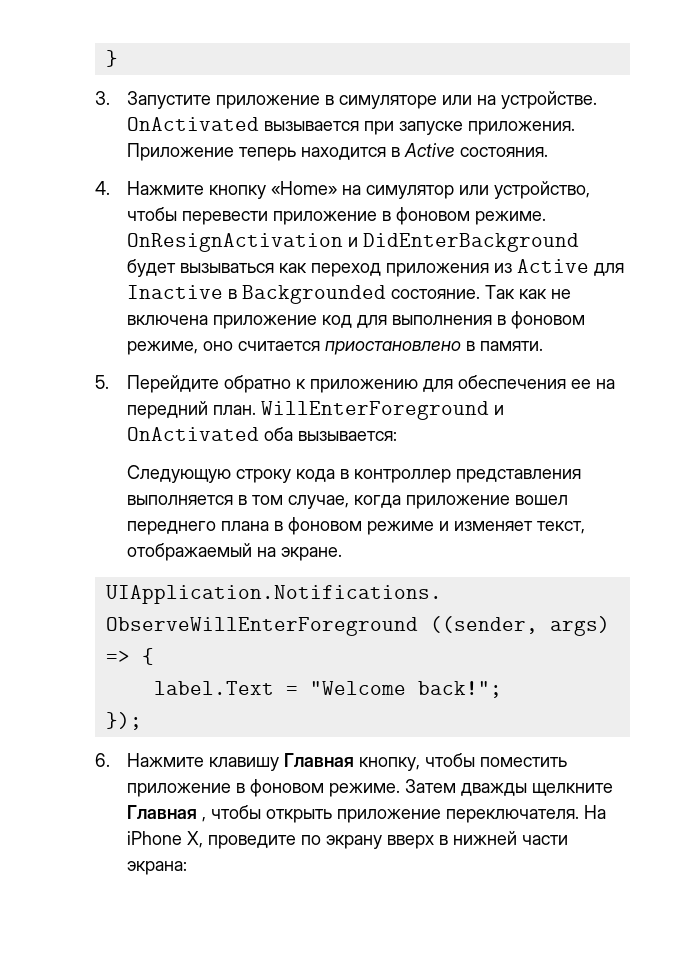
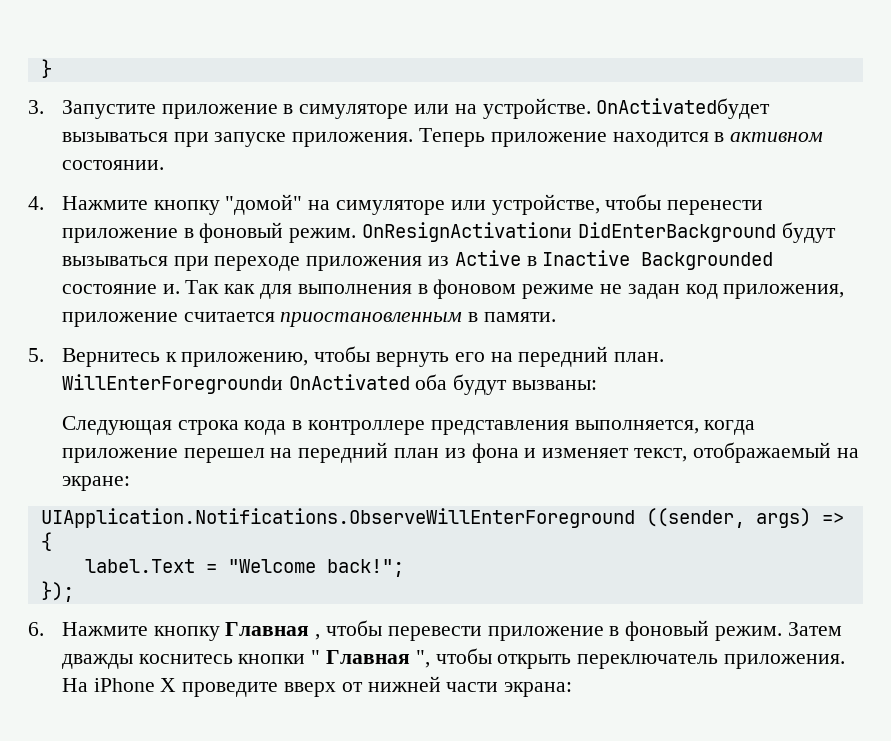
[127,117,360,131] OnActivated вызывается -> [596,98,771,119] [61,132,168,142] OnActivatedбудет вызываться
[127,143,549,161] [95,181,591,199] [127,207,547,225] [127,233,580,252] [127,259,625,277] [127,285,572,304] [127,311,586,329] [127,341,544,355] [95,375,616,393] [127,401,505,420] [127,427,398,441] [127,465,582,483] [127,495,569,509] [127,517,435,535] Приложение теперь находится в Active состояния. // 4. Нажмите кнопку «Home» на симулятор или устройство, чтобы перевести приложение в фоновом режиме. OnResignActivation и DidEnterBackground будет вызываться как переход приложения из Active для Inactive в Backgrounded состояние. Так как не включена приложение код для выполнения в фоновом режиме, оно считается приостановлено в памяти. // 5. Перейдите обратно к приложению для обеспечения ее на передний план. WillEnterForeground и OnActivated оба вызывается: // Следующую строку кода в контроллер представления выполняется в том случае, когда приложение вошел переднего плана в фоновом режиме -> [419,128,824,147] [61,160,164,170] [28,194,764,215] [61,222,836,243] [61,250,774,271] [61,279,845,299] [61,312,557,327] [28,346,665,367] [61,374,598,395] [61,416,756,435] [61,442,519,463] Теперь приложение находится в активном состоянии. // 4. Нажмите кнопку "домой" на симуляторе или устройстве, чтобы перенести приложение в фоновый режим. OnResignActivationи DidEnterBackground будут вызываться при переходе приложения из Active в Inactive Backgrounded состояние и. Так как для выполнения в фоновом режиме не задан код приложения, приложение считается приостановленным в памяти. // 5. Вернитесь к приложению, чтобы вернуть его на передний план. WillEnterForegroundи OnActivated оба будут вызваны: // Следующая строка кода в контроллере представления выполняется, когда приложение перешел на передний план из фона
[281,547,343,561] экране. -> [61,476,130,491] экране:
[209,753,568,771] [127,779,614,797] [127,805,607,823] [127,831,449,849] клавишу Главная кнопку, чтобы поместить приложение в фоновом режиме. Затем дважды щелкните Главная , чтобы открыть приложение переключателя. На iPhone X, проведите по экрану вверх в -> [153,620,842,641] [61,648,846,669] [61,678,363,697] кнопку Главная , чтобы перевести приложение в фоновый режим. Затем дважды коснитесь кнопки " Главная ", чтобы открыть переключатель приложения. На iPhone X проведите вверх от

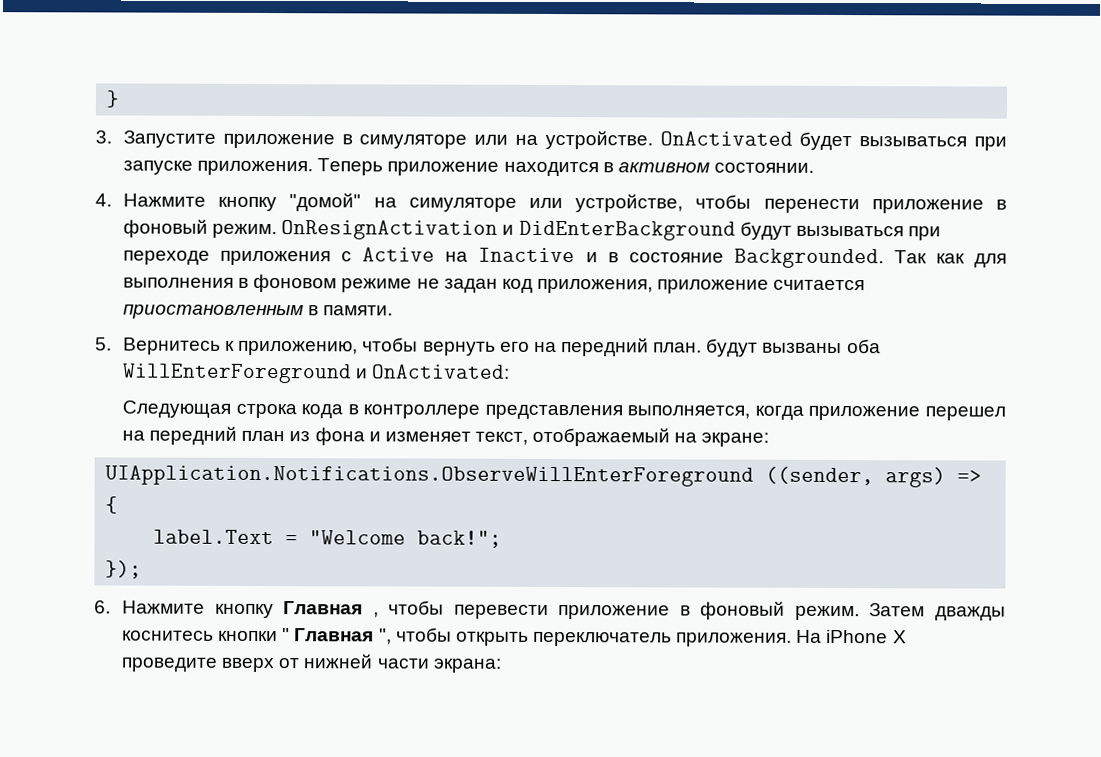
[596,98,771,119] OnActivatedбудет -> [659,131,853,151] OnActivated будет
[362,222,573,242] OnResignActivationи -> [281,220,515,240] OnResignActivation и
[428,250,774,270] [61,284,180,294] из Active в Inactive Backgrounded состояние и. -> [341,247,884,269] с Active на Inactive и в состояние Backgrounded.
[61,374,598,395] WillEnterForegroundи OnActivated оба будут вызваны: -> [706,338,881,357] [122,363,511,384] будут вызваны оба WillEnterForeground и OnActivated:

